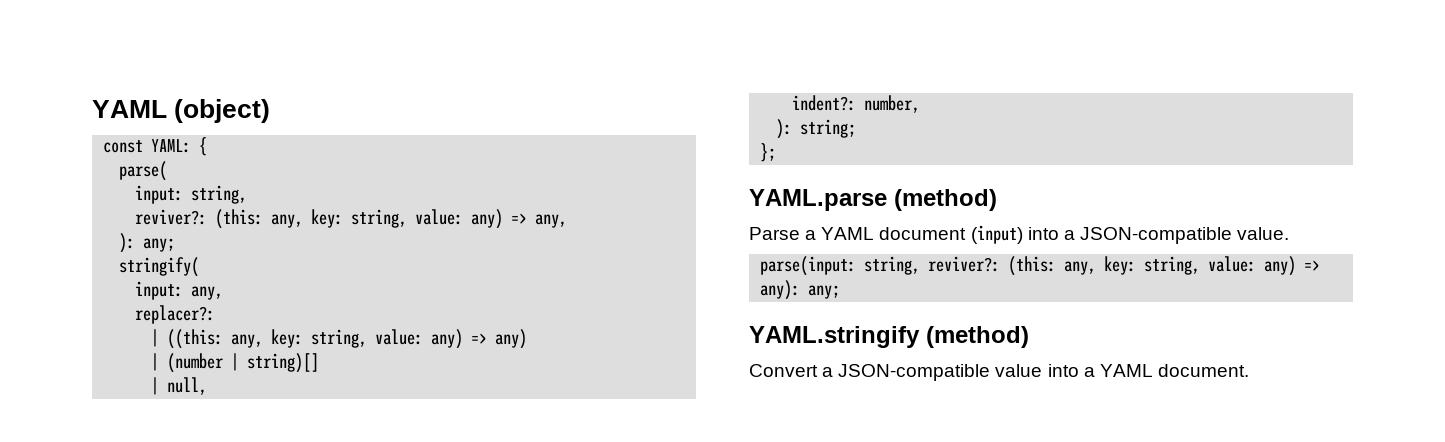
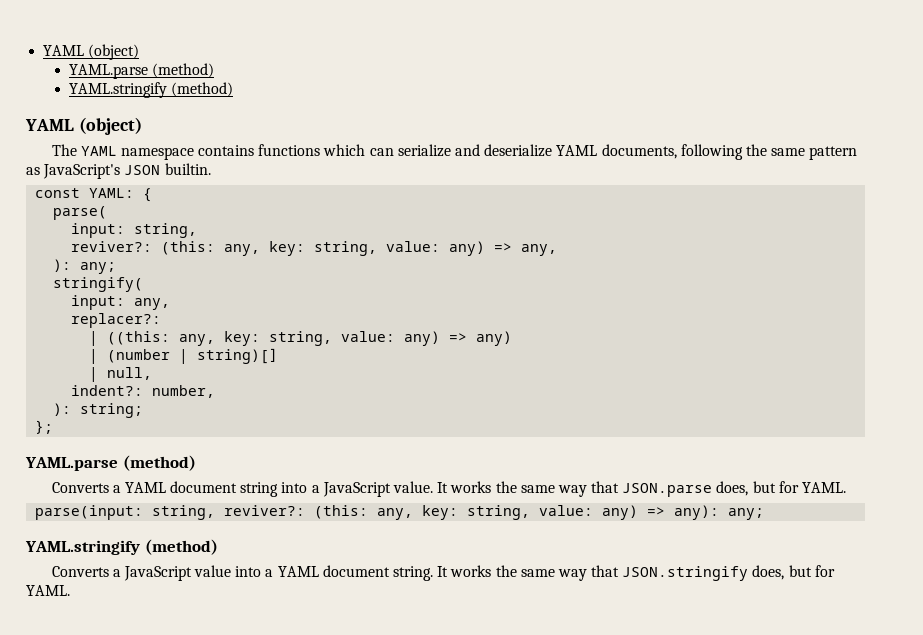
[92,99,271,123] YAML (object) -> [43,44,140,60] [68,63,215,79] [68,82,234,98] [25,117,142,135] [51,144,858,160] [26,163,211,179] YAML (object) // YAML.parse (method) // YAML.stringify (method) // YAML (object) // The YAML namespace contains functions which can serialize and deserialize YAML documents, following the same pattern as JavaScript's JSON builtin.
[749,225,1232,244] Parse a YAML document (input) into a JSON-compatible -> [51,481,391,497] Converts a YAML document string into a JavaScript
(1290, 233) none -> [437,481,847,497] It works the same way that JSON.parse does, but for YAML.
[749,364,991,381] Convert a JSON-compatible -> [51,566,192,581] Converts a JavaScript
[1157,364,1249,377] document. -> [322,565,835,581] [26,585,70,596] document string. It works the same way that JSON.stringify does, but for YAML.

